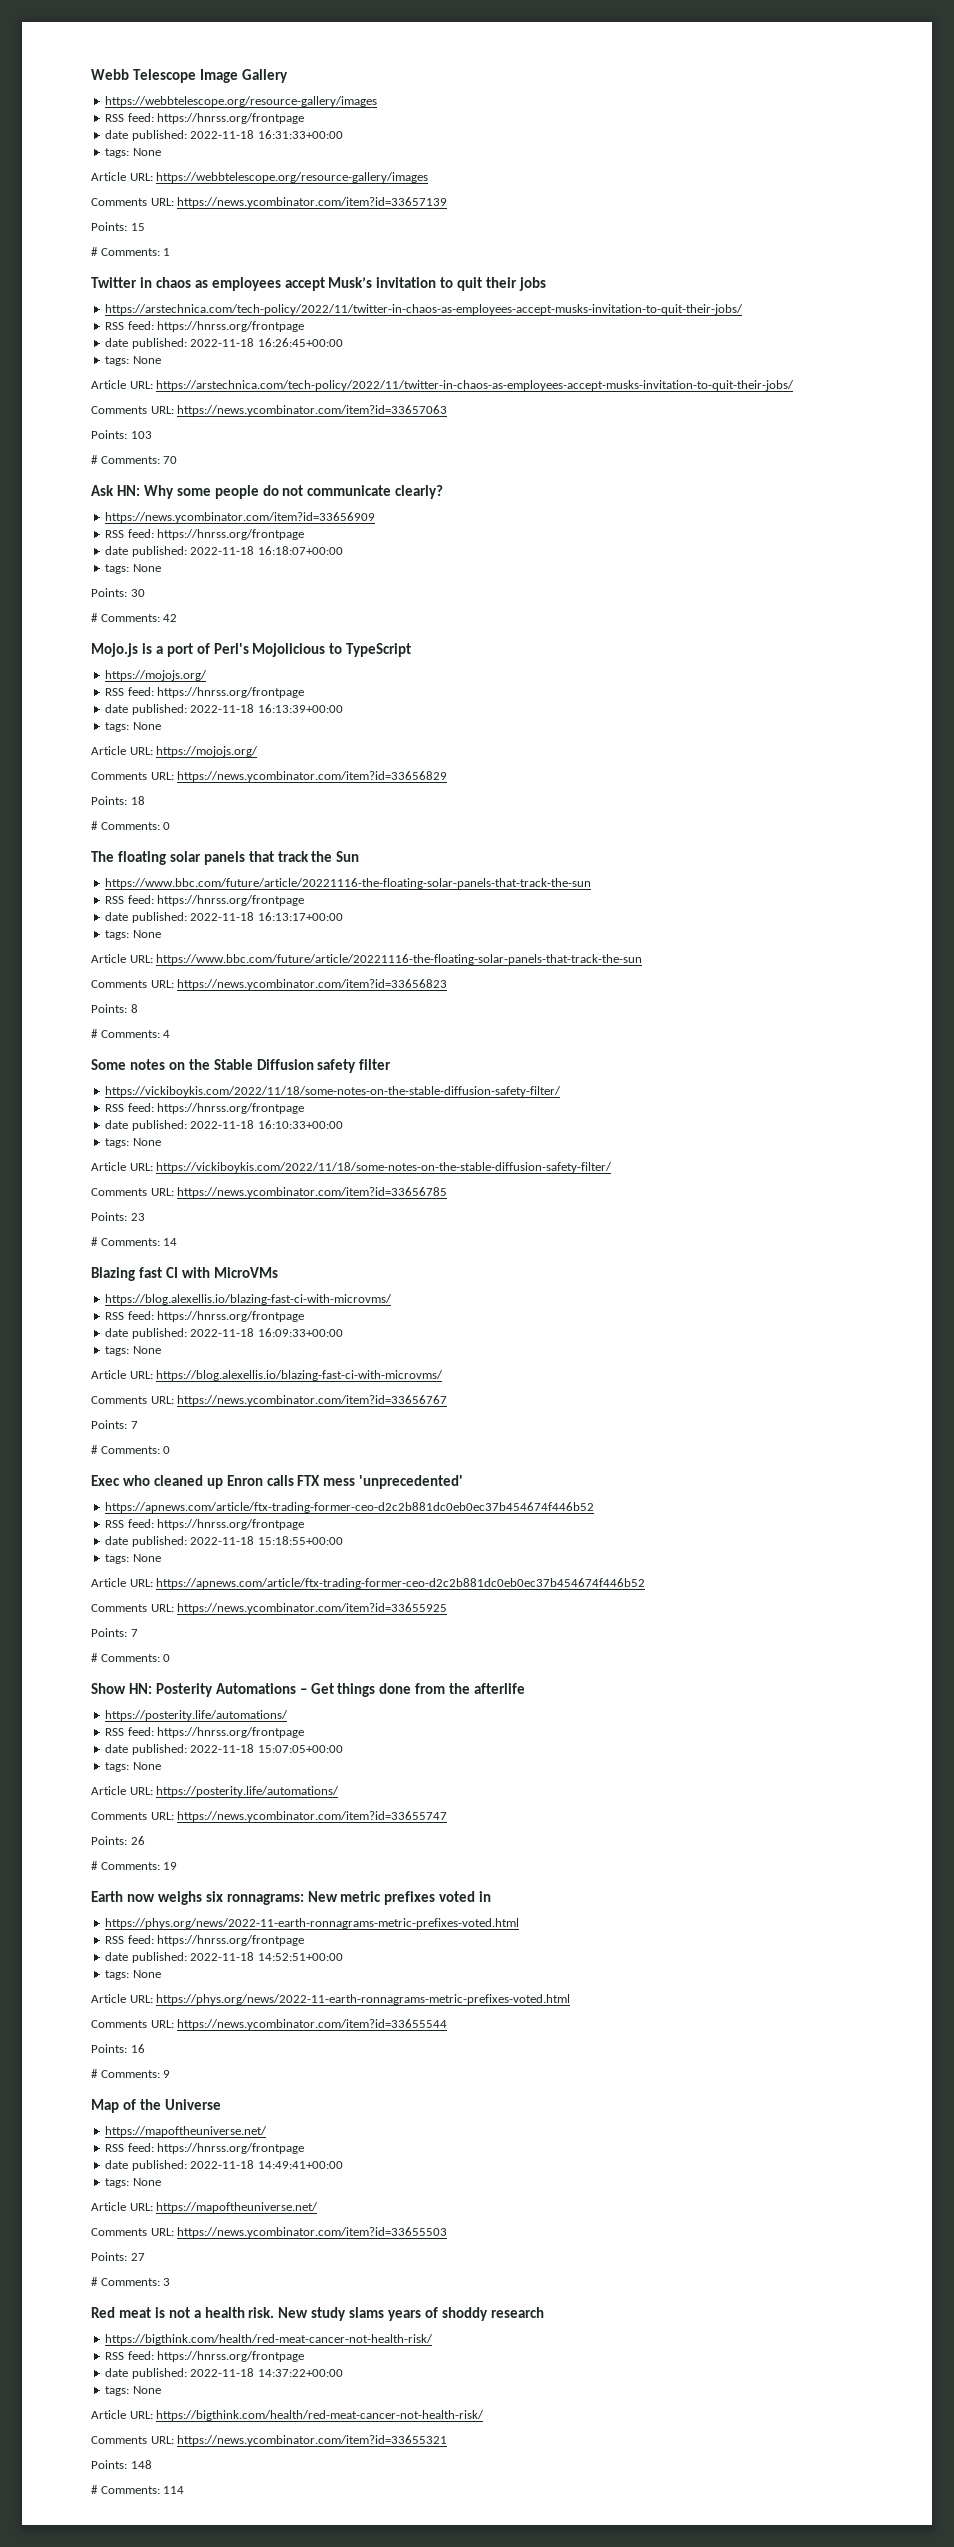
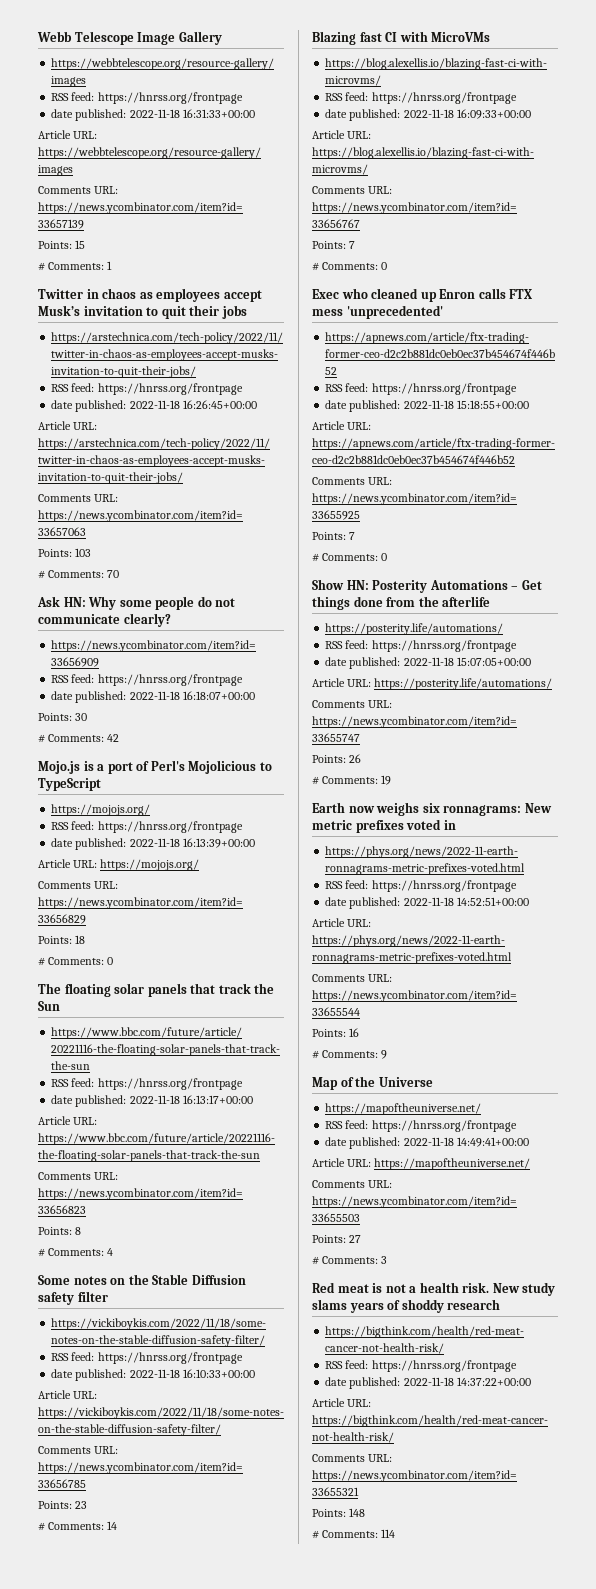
[105,148,161,158] // tags: None -> (255, 113) none
[105,356,161,366] // tags: None -> (257, 404) none
[105,564,161,574] // tags: None -> (255, 695) none
[105,722,161,732] // tags: None -> (255, 843) none
[105,930,161,940] // tags: None -> (253, 1099) none
[105,1138,161,1148] // tags: None -> (255, 1373) none
[105,1346,161,1356] // tags: None -> (531, 114) none
[105,1554,161,1564] // tags: None -> (529, 404) none
[105,1762,161,1772] // tags: None -> (531, 661) none
[105,1970,161,1980] // tags: None -> (529, 901) none
[105,2178,161,2188] // tags: None -> (529, 1142) none
[105,2386,161,2396] // tags: None -> (531, 1381) none

